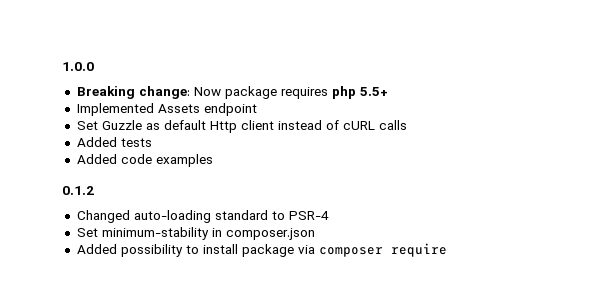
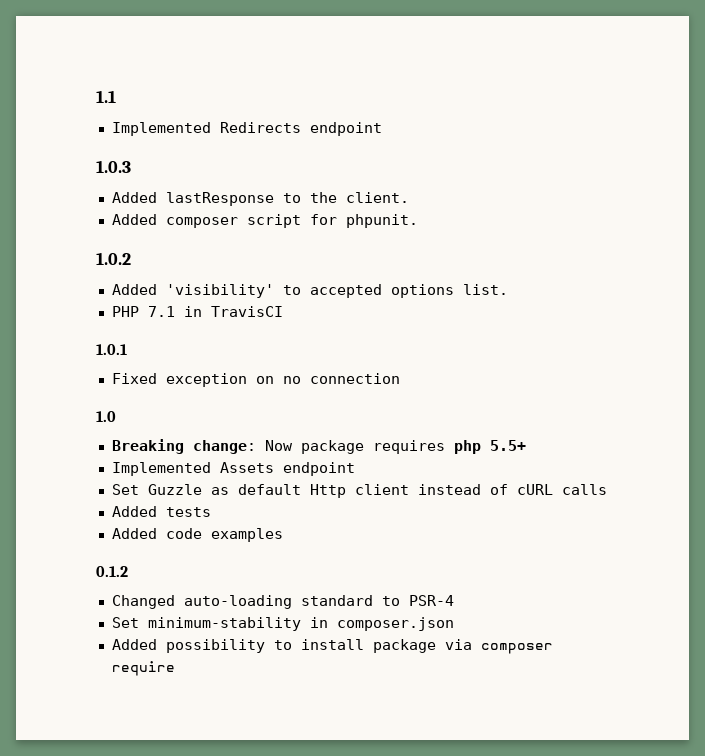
[62,62,94,71] 1.0.0 -> [96,90,116,103] [111,122,382,136] [96,160,131,173] [111,192,409,206] [111,214,418,228] [96,252,131,265] [111,284,508,298] [111,306,283,317] [96,344,127,355] [111,373,400,387] [96,411,116,422] 1.1 // Implemented Redirects endpoint // 1.0.3 // Added lastResponse to the client. // Added composer script for phpunit. // 1.0.2 // Added 'visibility' to accepted options list. // PHP 7.1 in TravisCI // 1.0.1 // Fixed exception on no connection // 1.0

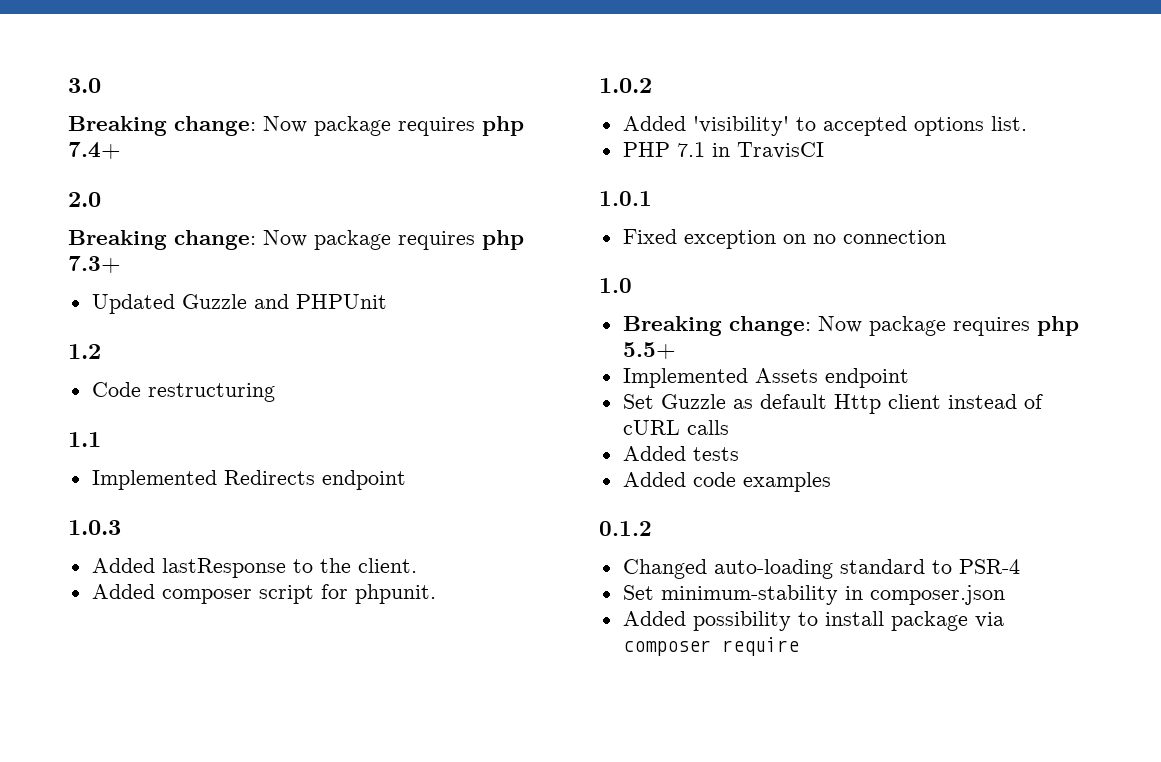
(96, 96) none -> [68,78,101,93] [68,116,524,136] [68,142,121,159] [68,192,101,207] [68,230,524,250] [68,256,121,273] [91,294,387,314] [68,344,101,359] [91,382,275,402] 3.0 // Breaking change: Now package requires php 7.4+ // 2.0 // Breaking change: Now package requires php 7.3+ // Updated Guzzle and PHPUnit // 1.2 // Code restructuring //

